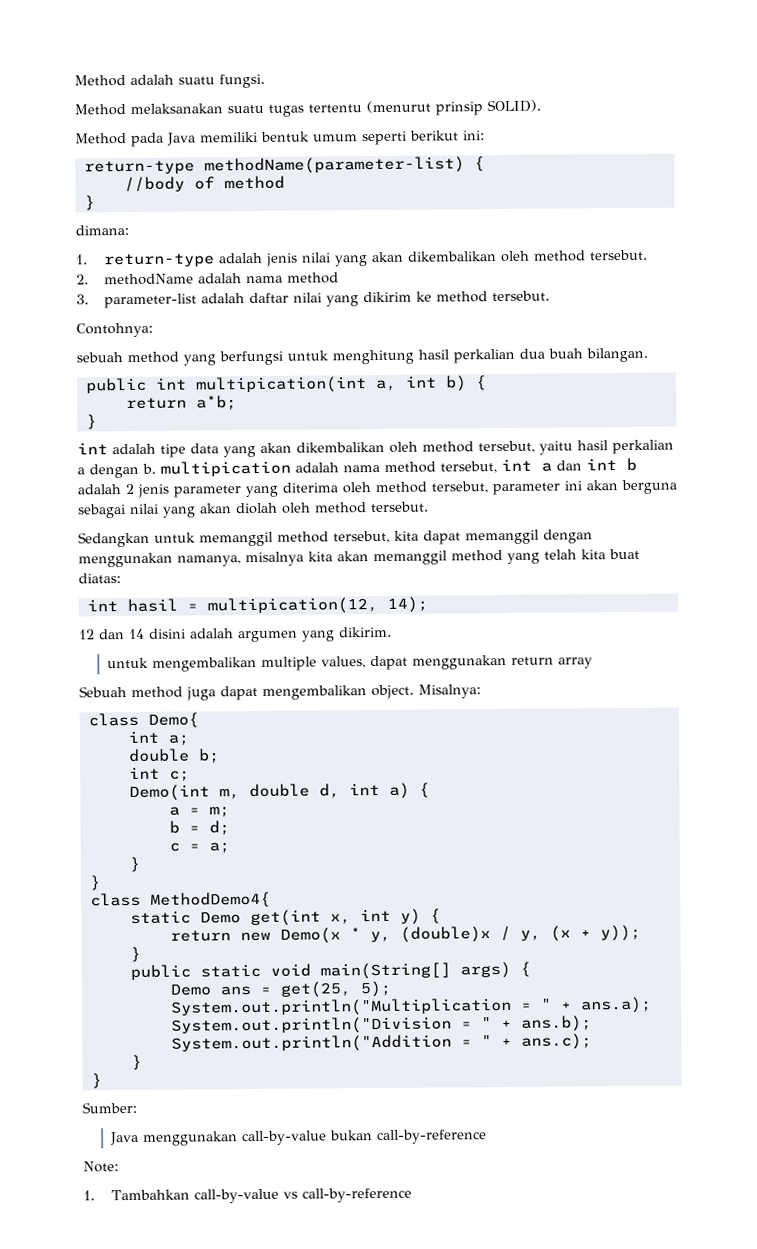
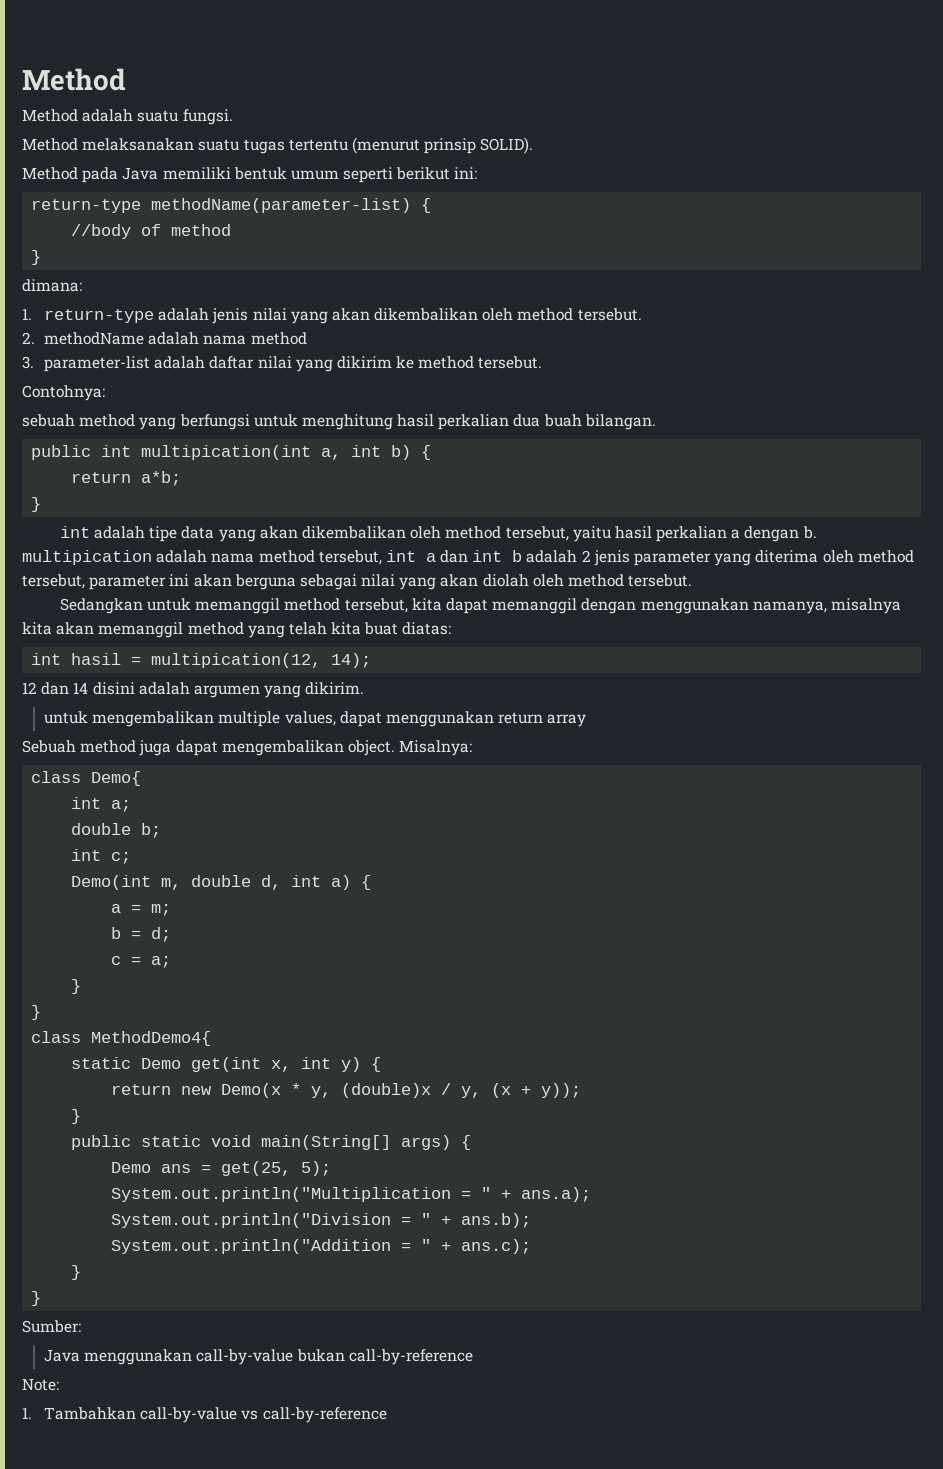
[74,75,126,87] Method -> [22,68,126,91] [22,109,78,122] Method // Method

